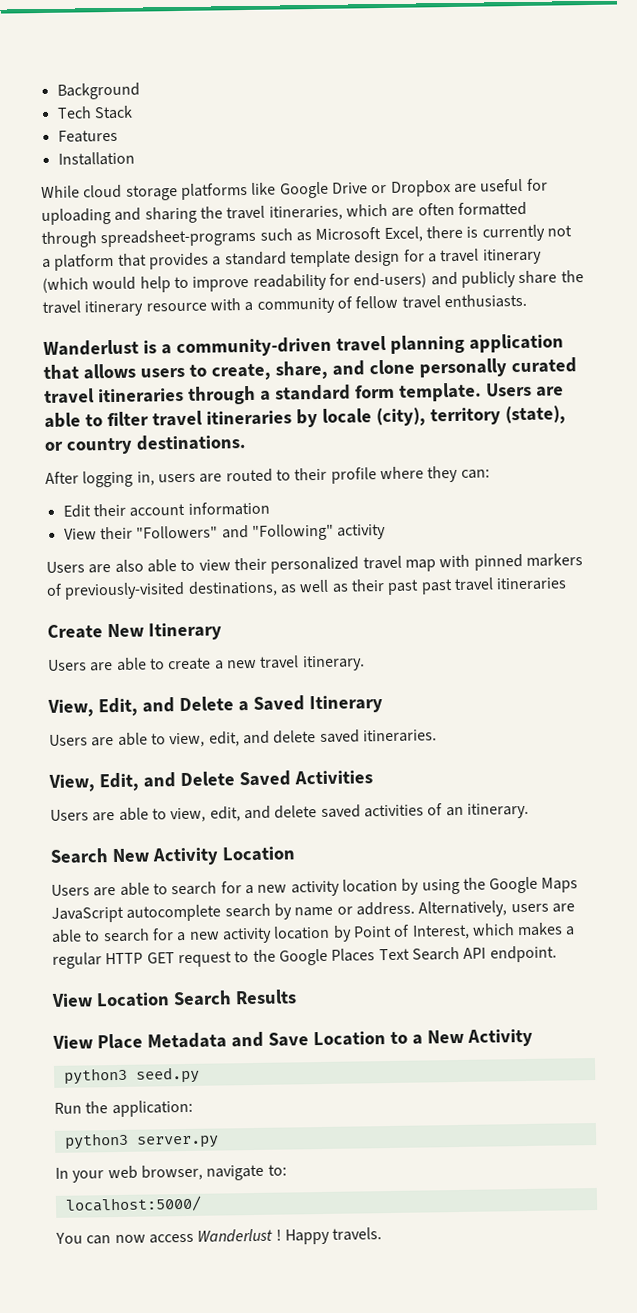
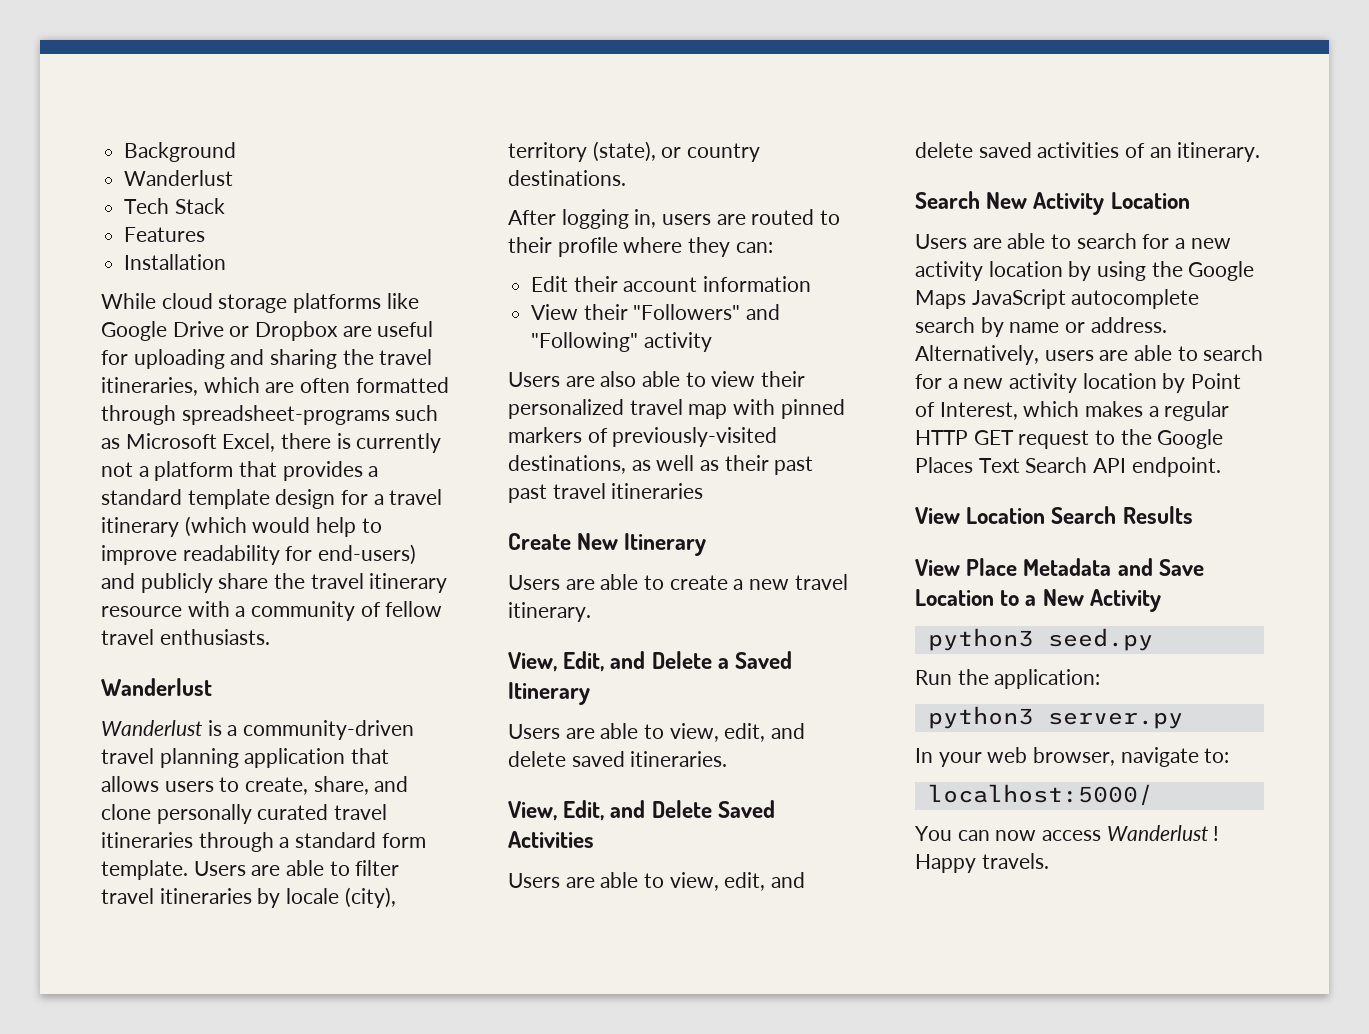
(140, 91) none -> [124,170,234,186] // Wanderlust
(139, 347) none -> [101,720,203,736] // Wanderlust

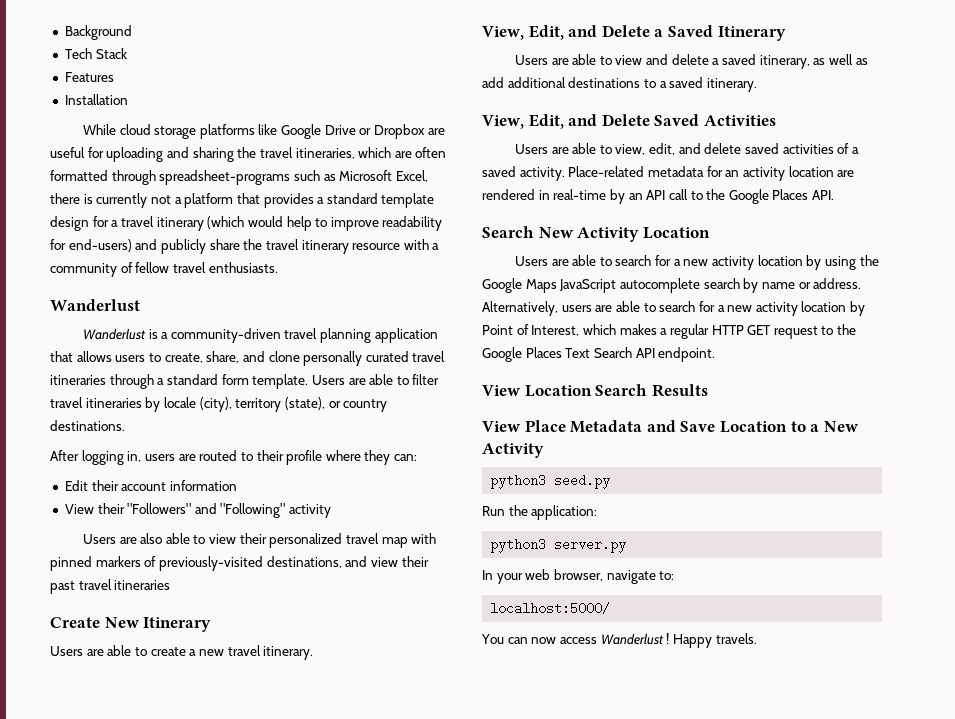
[124,170,234,186] // Wanderlust -> (132, 32) none
[631,455,720,471] as well as -> [345,556,398,567] and view
[508,484,547,503] past -> (75, 587) none
[669,723,806,742] [508,751,728,767] view, edit, and delete saved itineraries. -> [615,54,868,69] [482,77,757,92] view and delete a saved itinerary, as well as add additional destinations to a saved itinerary.
[1149,142,1261,162] an itinerary. -> [852,147,860,154] [482,166,855,181] [482,189,835,204] a saved activity. Place-related metadata for an activity location are rendered in real-time by an API call to the Google Places API.

